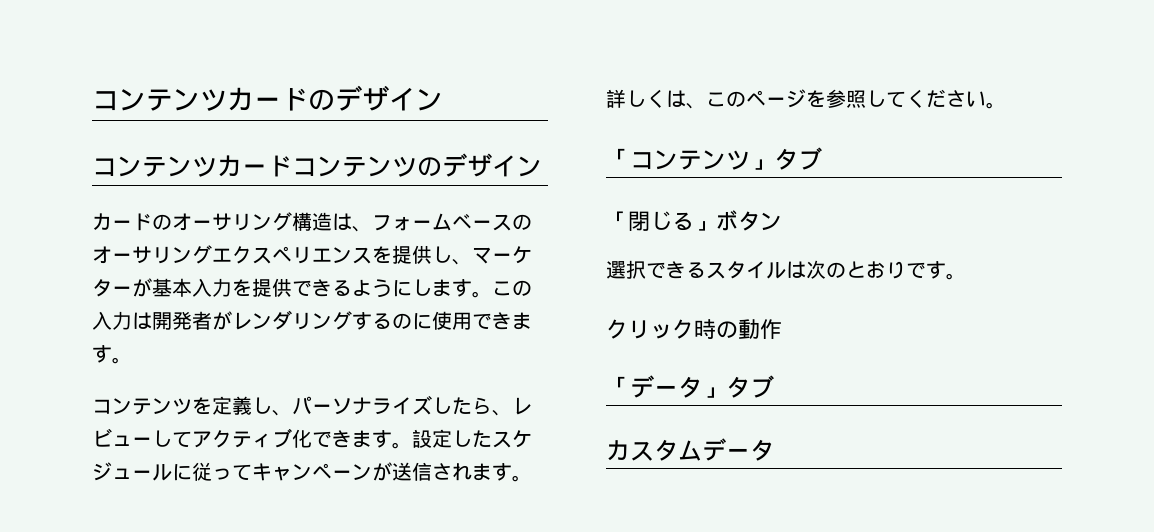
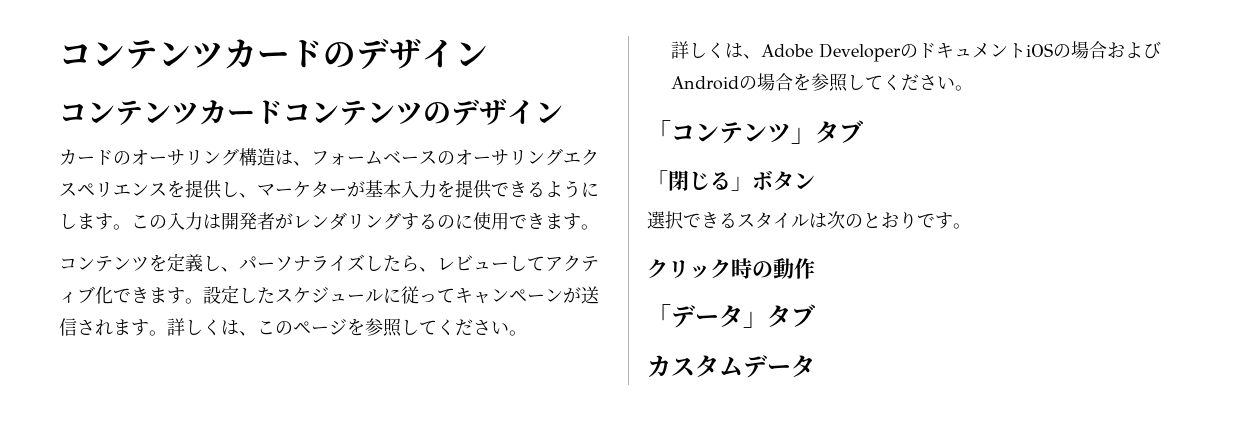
(1006, 105) none -> [671,41,1162,62] [671,73,974,92] // 詳しくは、Adobe DeveloperのドキュメントiOSの場合およびAndroidの場合を参照してください。

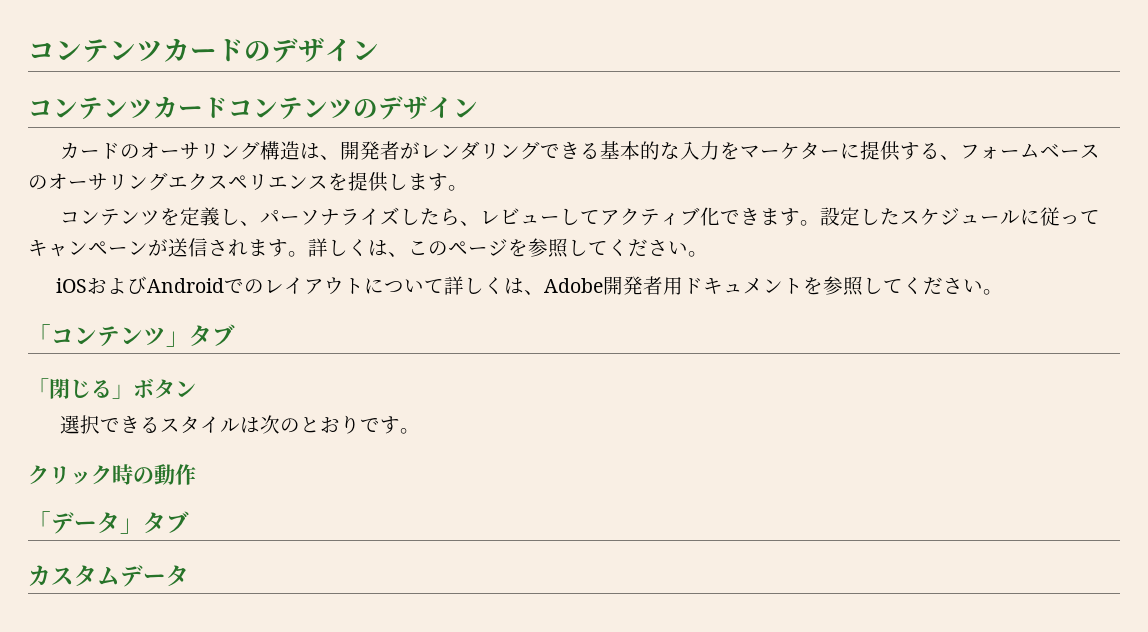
(311, 163) none -> [340,141,961,161] 開発者がレンダリングできる基本的な入力をマーケターに提供する、
[239,180,599,199] [59,212,545,230] 、マーケターが基本入力を提供できるようにします。この入力は開発者がレンダリングするのに使用でき -> (408, 181) none
(527, 333) none -> [56,276,445,295] iOSおよびAndroidでのレイアウトについて
[819,43,919,62] Developerの -> [603,276,684,295] 開発者用
[1026,41,1162,59] [671,73,794,91] iOSの場合およびAndroidの場合 -> (804, 286) none

